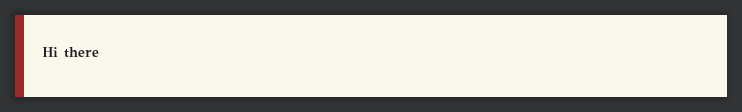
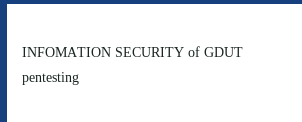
[42,47,99,58] Hi there -> [22,46,243,57] [22,72,79,85] INFOMATION SECURITY of GDUT // pentesting

